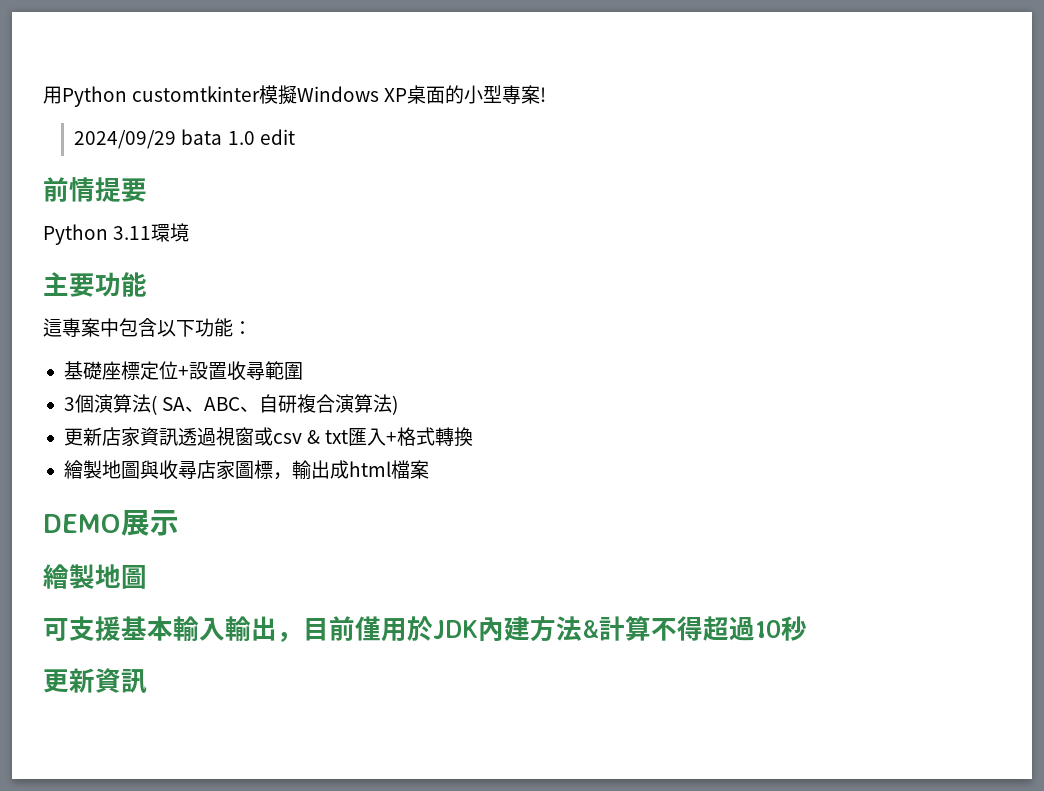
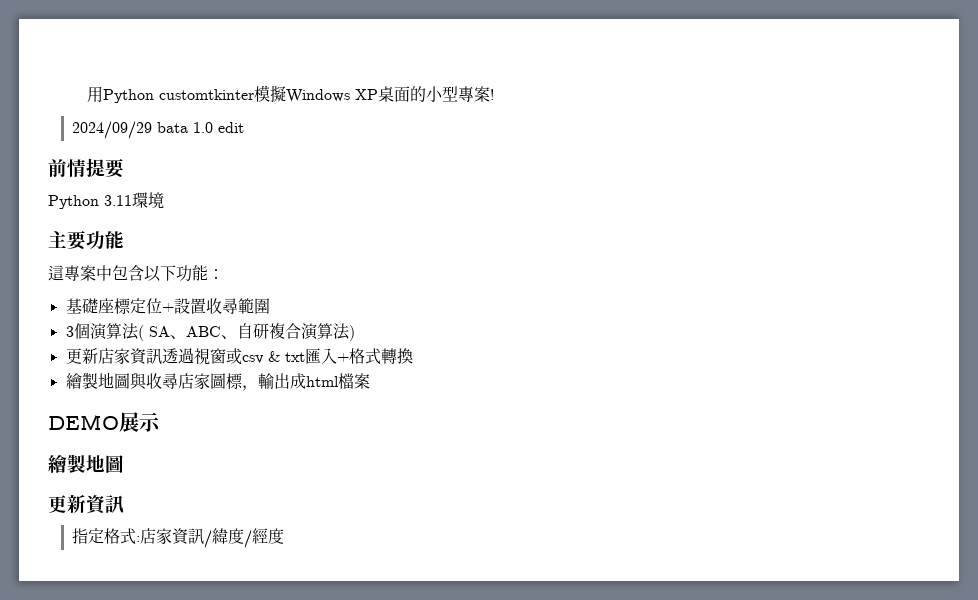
[43,616,807,642] [43,668,147,694] 可支援基本輸入輸出，目前僅用於JDK內建方法&計算不得超過10秒 // 更新資訊 -> [48,494,124,514] [72,528,285,548] 更新資訊 // 指定格式:店家資訊/緯度/經度

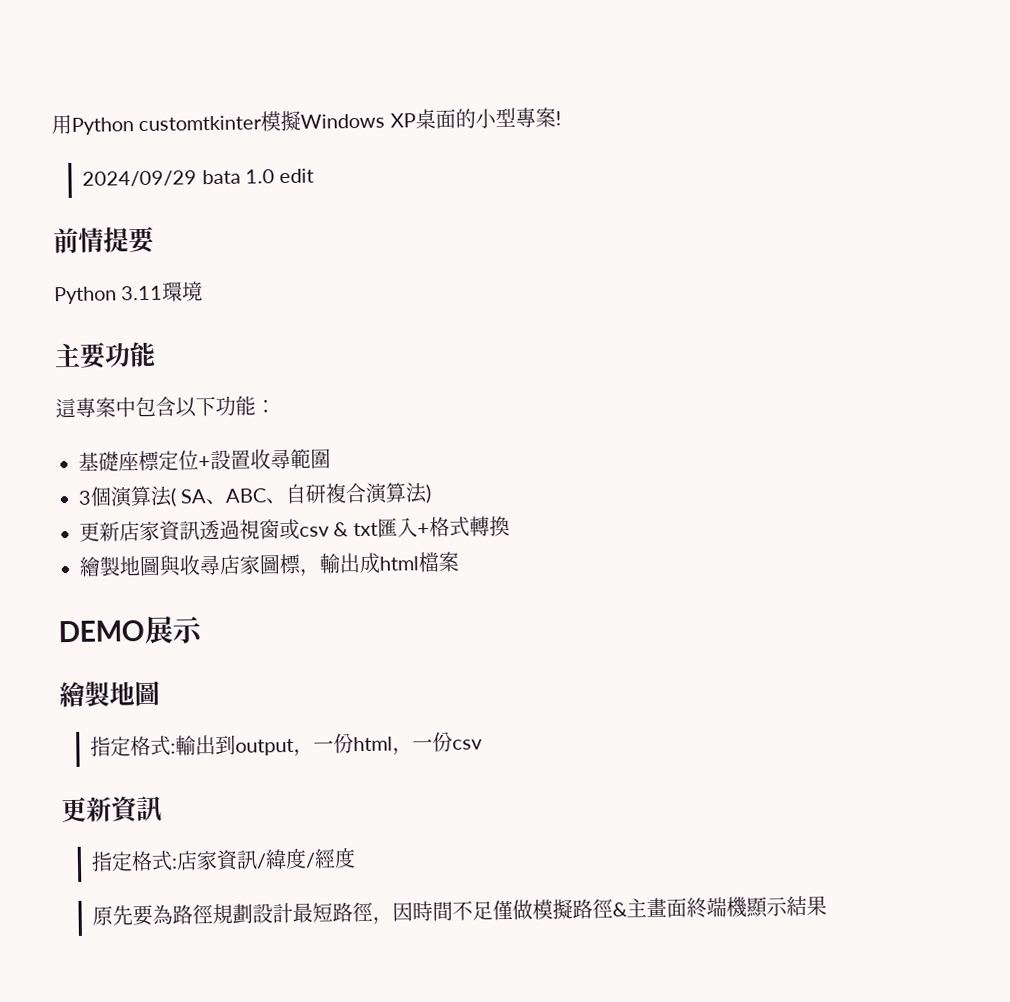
(124, 464) none -> [90,731,484,757] // 指定格式:輸出到output，一份html，一份csv
(285, 536) none -> [92,895,828,927] // 原先要為路徑規劃設計最短路徑，因時間不足僅做模擬路徑&主畫面終端機顯示結果

